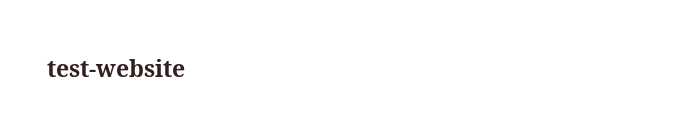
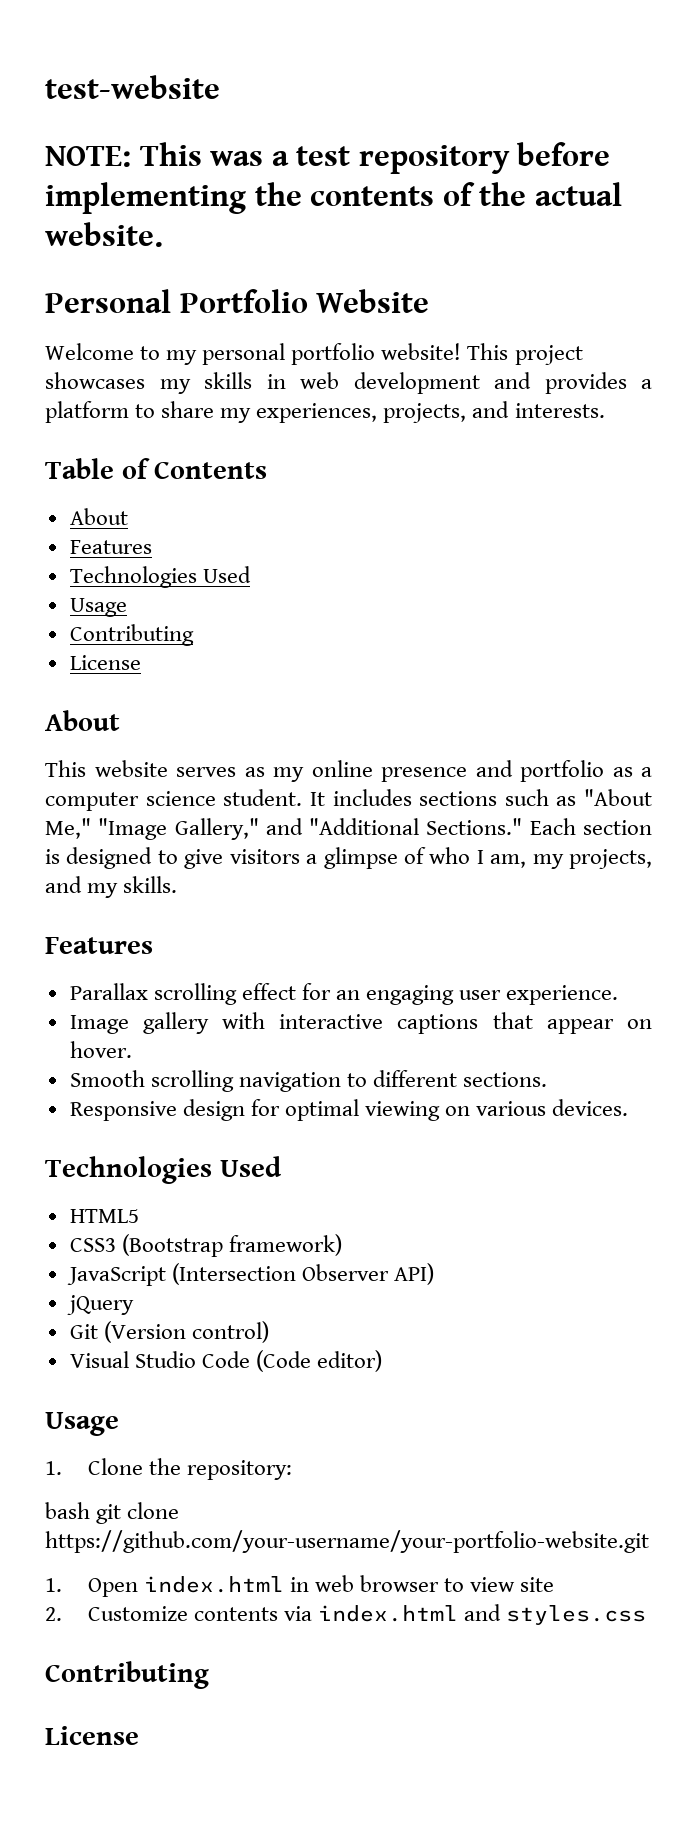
(185, 68) none -> [45,142,611,174] [45,182,622,214] [45,222,163,247] [45,289,430,313] [45,343,583,365] [45,372,652,394] [45,401,605,423] [45,458,268,479] [69,508,128,525] [69,540,152,554] [69,566,251,588] [69,598,127,617] [69,624,194,646] [69,655,141,670] [45,710,120,731] [45,760,652,782] [45,789,652,811] [45,818,653,840] [45,847,653,869] [45,876,178,898] [45,937,153,954] [69,983,619,1005] [69,1012,653,1034] [69,1041,132,1058] [69,1070,548,1092] [69,1099,629,1121] [45,1156,282,1184] [69,1209,139,1223] [69,1234,342,1257] [66,1263,434,1286] [66,1295,134,1315] [69,1321,269,1343] [69,1350,383,1372] [45,1412,119,1436] [45,1458,293,1480] [45,1502,180,1524] [45,1530,649,1553] [45,1575,555,1597] [45,1604,647,1625] [45,1661,209,1689] [45,1726,139,1745] // NOTE: This was a test repository before implementing the contents of the actual website. // Personal Portfolio Website // Welcome to my personal portfolio website! This project showcases my skills in web development and provides a platform to share my experiences, projects, and interests. // Table of Contents // About // Features // Technologies Used // Usage // Contributing // License // About // This website serves as my online presence and portfolio as a computer science student. It includes sections such as "About Me," "Image Gallery," and "Additional Sections." Each section is designed to give visitors a glimpse of who I am, my projects, and my skills. // Features // Parallax scrolling effect for an engaging user experience. // Image gallery with interactive captions that appear on hover. // Smooth scrolling navigation to different sections. // Responsive design for optimal viewing on various devices. // Technologies Used // HTML5 // CSS3 (Bootstrap framework) // JavaScript (Intersection Observer API) // jQuery // Git (Version control) // Visual Studio Code (Code editor) // Usage // 1. Clone the repository: // bash git clone https://github.com/your-username/your-portfolio-website.git // 1. Open index.html in web browser to view site // 2. Customize contents via index.html and styles.css // Contributing // License

